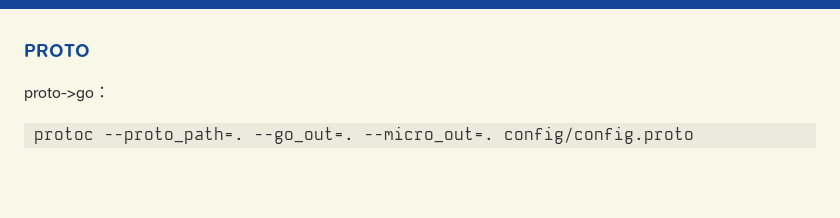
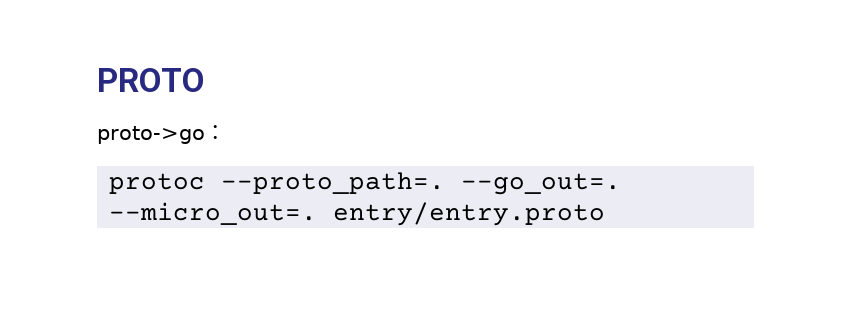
[503,126,694,144] config/config.proto -> [333,202,606,226] entry/entry.proto

